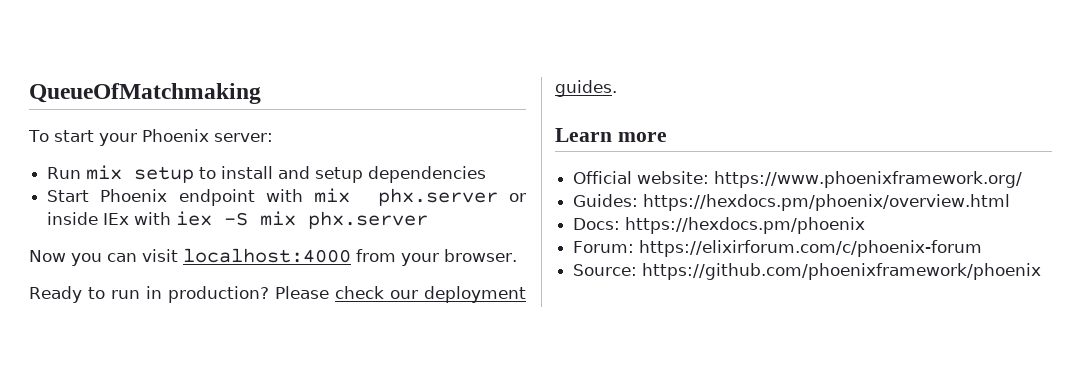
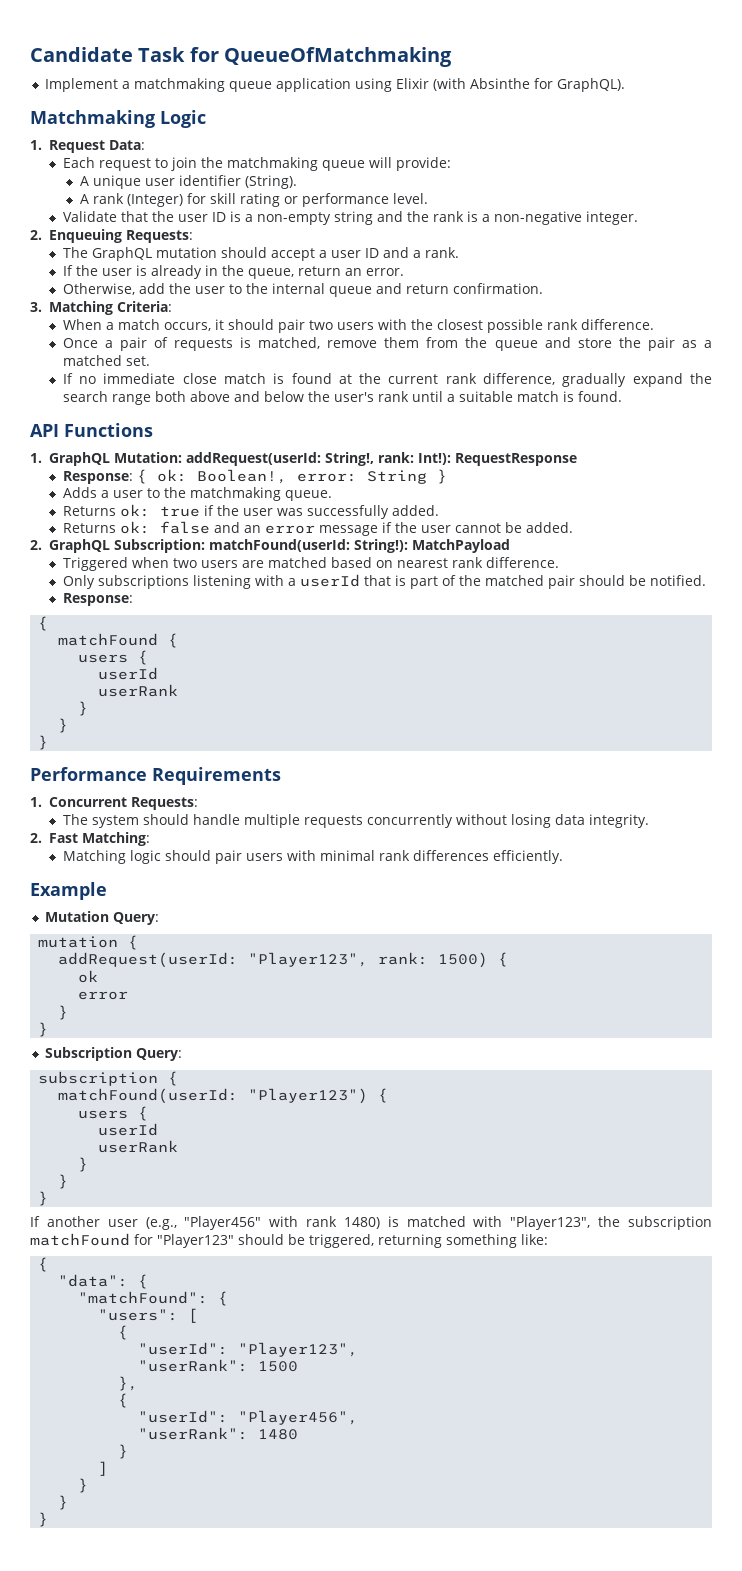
[29,83,261,104] [28,129,273,146] [47,165,487,183] [47,188,526,206] [47,211,429,229] [29,248,517,266] [29,286,526,303] [555,80,617,97] [555,128,667,142] [573,171,1023,188] [573,194,1011,211] [573,217,866,234] [573,240,983,257] [573,263,1042,280] QueueOfMatchmaking // To start your Phoenix server: // Run mix setup to install and setup dependencies // Start Phoenix endpoint with mix phx.server or inside IEx with iex -S mix phx.server // Now you can visit localhost:4000 from your browser. // Ready to run in production? Please check our deployment guides. // Learn more // Official website: https://www.phoenixframework.org/ // Guides: https://hexdocs.pm/phoenix/overview.html // Docs: https://hexdocs.pm/phoenix // Forum: https://elixirforum.com/c/phoenix-forum // Source: https://github.com/phoenixframework/phoenix -> [30,47,452,67] [45,78,626,92] [30,110,206,128] [30,140,145,153] [62,157,451,171] [79,175,297,189] [79,193,428,207] [62,211,638,225] [30,229,193,243] [62,247,459,261] [62,265,404,279] [62,283,543,297] [30,301,172,315] [62,319,654,333] [62,337,713,351] [62,355,150,366] [62,373,712,387] [62,391,622,405] [30,423,153,437] [30,452,577,466] [62,469,447,484] [62,487,332,501] [62,504,439,519] [62,521,573,536] [30,539,510,553] [62,557,559,571] [62,574,706,589] [62,593,133,606] [38,616,49,631] [58,633,179,648] [78,650,149,665] [98,667,159,680] [98,684,179,697] [78,701,89,716] [58,718,69,733] [38,735,49,750] [30,767,281,785] [30,797,198,810] [62,814,649,828] [30,832,150,846] [62,850,563,864] [30,882,107,900] [45,911,160,925] [38,935,139,950] [58,952,509,968] [78,970,99,983] [78,991,129,1000] [58,1005,69,1020] [38,1022,49,1037] [45,1047,183,1061] [38,1071,179,1086] [58,1088,389,1104] [78,1106,149,1121] [98,1123,159,1136] [98,1140,179,1153] [78,1157,89,1172] [58,1174,69,1189] [38,1191,49,1206] [30,1216,712,1230] [30,1233,548,1248] [38,1257,49,1272] [58,1274,149,1289] [78,1291,229,1306] [98,1308,199,1323] [118,1325,129,1340] [138,1342,359,1357] [138,1359,299,1372] [118,1376,139,1391] [118,1393,129,1408] [138,1410,359,1425] [138,1427,299,1440] [118,1444,129,1459] [98,1461,109,1476] [78,1478,89,1493] [58,1495,69,1510] [38,1512,49,1527] Candidate Task for QueueOfMatchmaking // Implement a matchmaking queue application using Elixir (with Absinthe for GraphQL). // Matchmaking Logic // 1. Request Data: // Each request to join the matchmaking queue will provide: // A unique user identifier (String). // A rank (Integer) for skill rating or performance level. // Validate that the user ID is a non-empty string and the rank is a non-negative integer. // 2. Enqueuing Requests: // The GraphQL mutation should accept a user ID and a rank. // If the user is already in the queue, return an error. // Otherwise, add the user to the internal queue and return confirmation. // 3. Matching Criteria: // When a match occurs, it should pair two users with the closest possible rank difference. // Once a pair of requests is matched, remove them from the queue and store the pair as a matched set. // If no immediate close match is found at the current rank difference, gradually expand the search range both above and below the user's rank until a suitable match is found. // API Functions // 1. GraphQL Mutation: addRequest(userId: String!, rank: Int!): RequestResponse // Response: { ok: Boolean!, error: String } // Adds a user to the matchmaking queue. // Returns ok: true if the user was successfully added. // Returns ok: false and an error message if the user cannot be added. // 2. GraphQL Subscription: matchFound(userId: String!): MatchPayload // Triggered when two users are matched based on nearest rank difference. // Only subscriptions listening with a userId that is part of the matched pair should be notified. // Response: // { // matchFound { // users { // userId // userRank // } // } // } // Performance Requirements // 1. Concurrent Requests: // The system should handle multiple requests concurrently without losing data integrity. // 2. Fast Matching: // Matching logic should pair users with minimal rank differences efficiently. // Example // Mutation Query: // mutation { // addRequest(userId: "Player123", rank: 1500) { // ok // error // } // } // Subscription Query: // subscription { // matchFound(userId: "Player123") { // users { // userId // userRank // } // } // } // If another user (e.g., "Player456" with rank 1480) is matched with "Player123", the subscription matchFound for "Player123" should be triggered, returning something like: // { // "data": { // "matchFound": { // "users": [ // { // "userId": "Player123", // "userRank": 1500 // }, // { // "userId": "Player456", // "userRank": 1480 // } // ] // } // } // }

